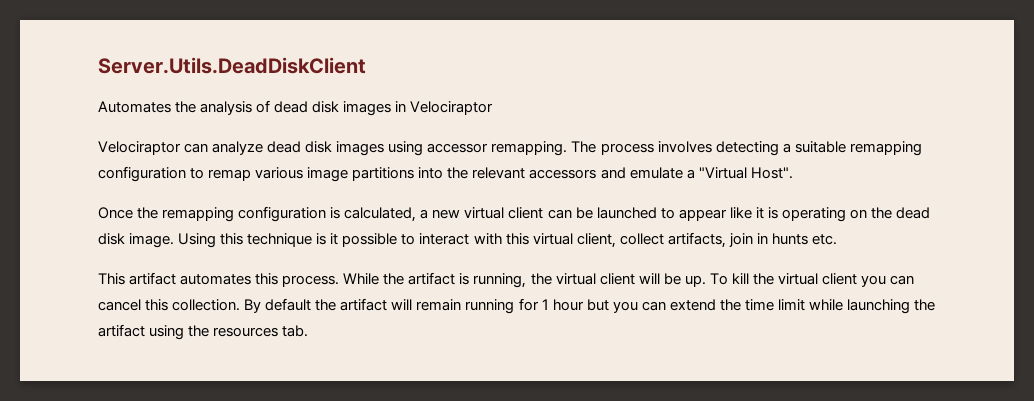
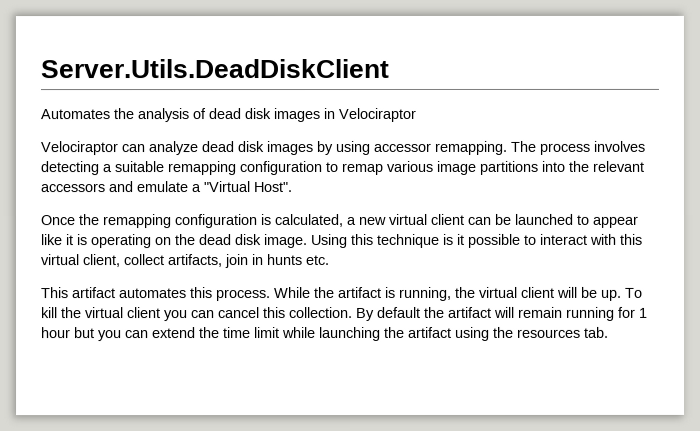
(385, 148) none -> [316,141,333,156] by

